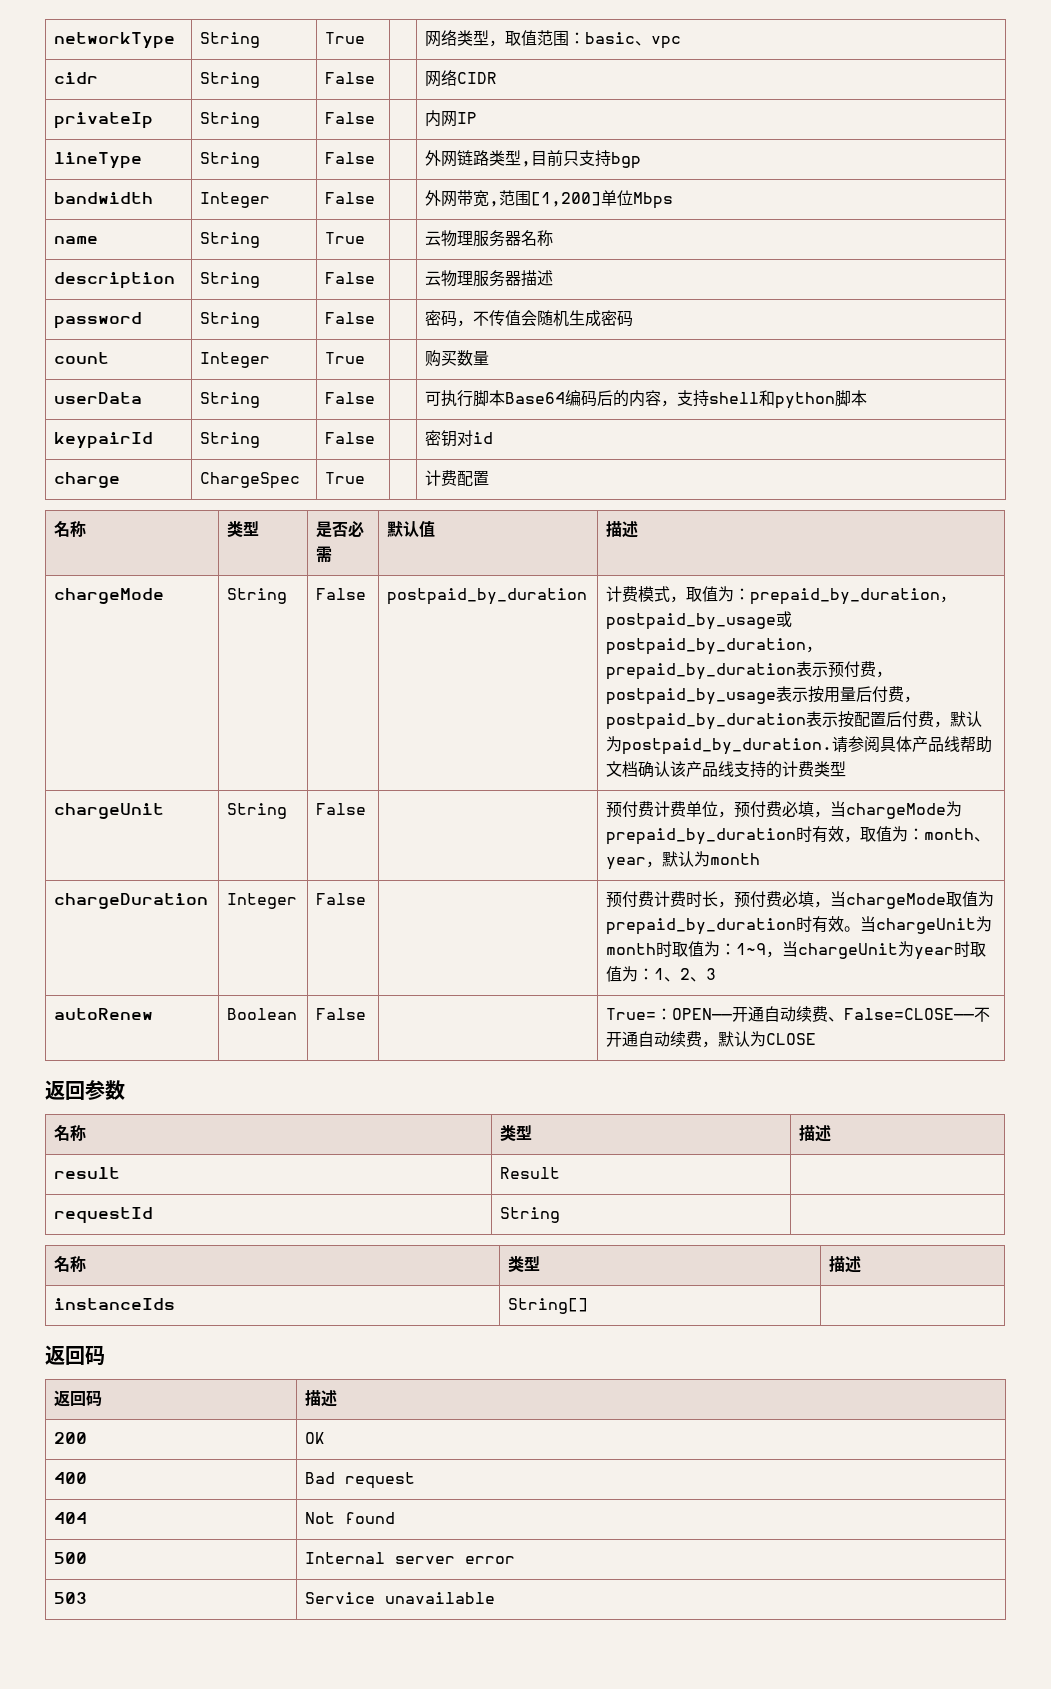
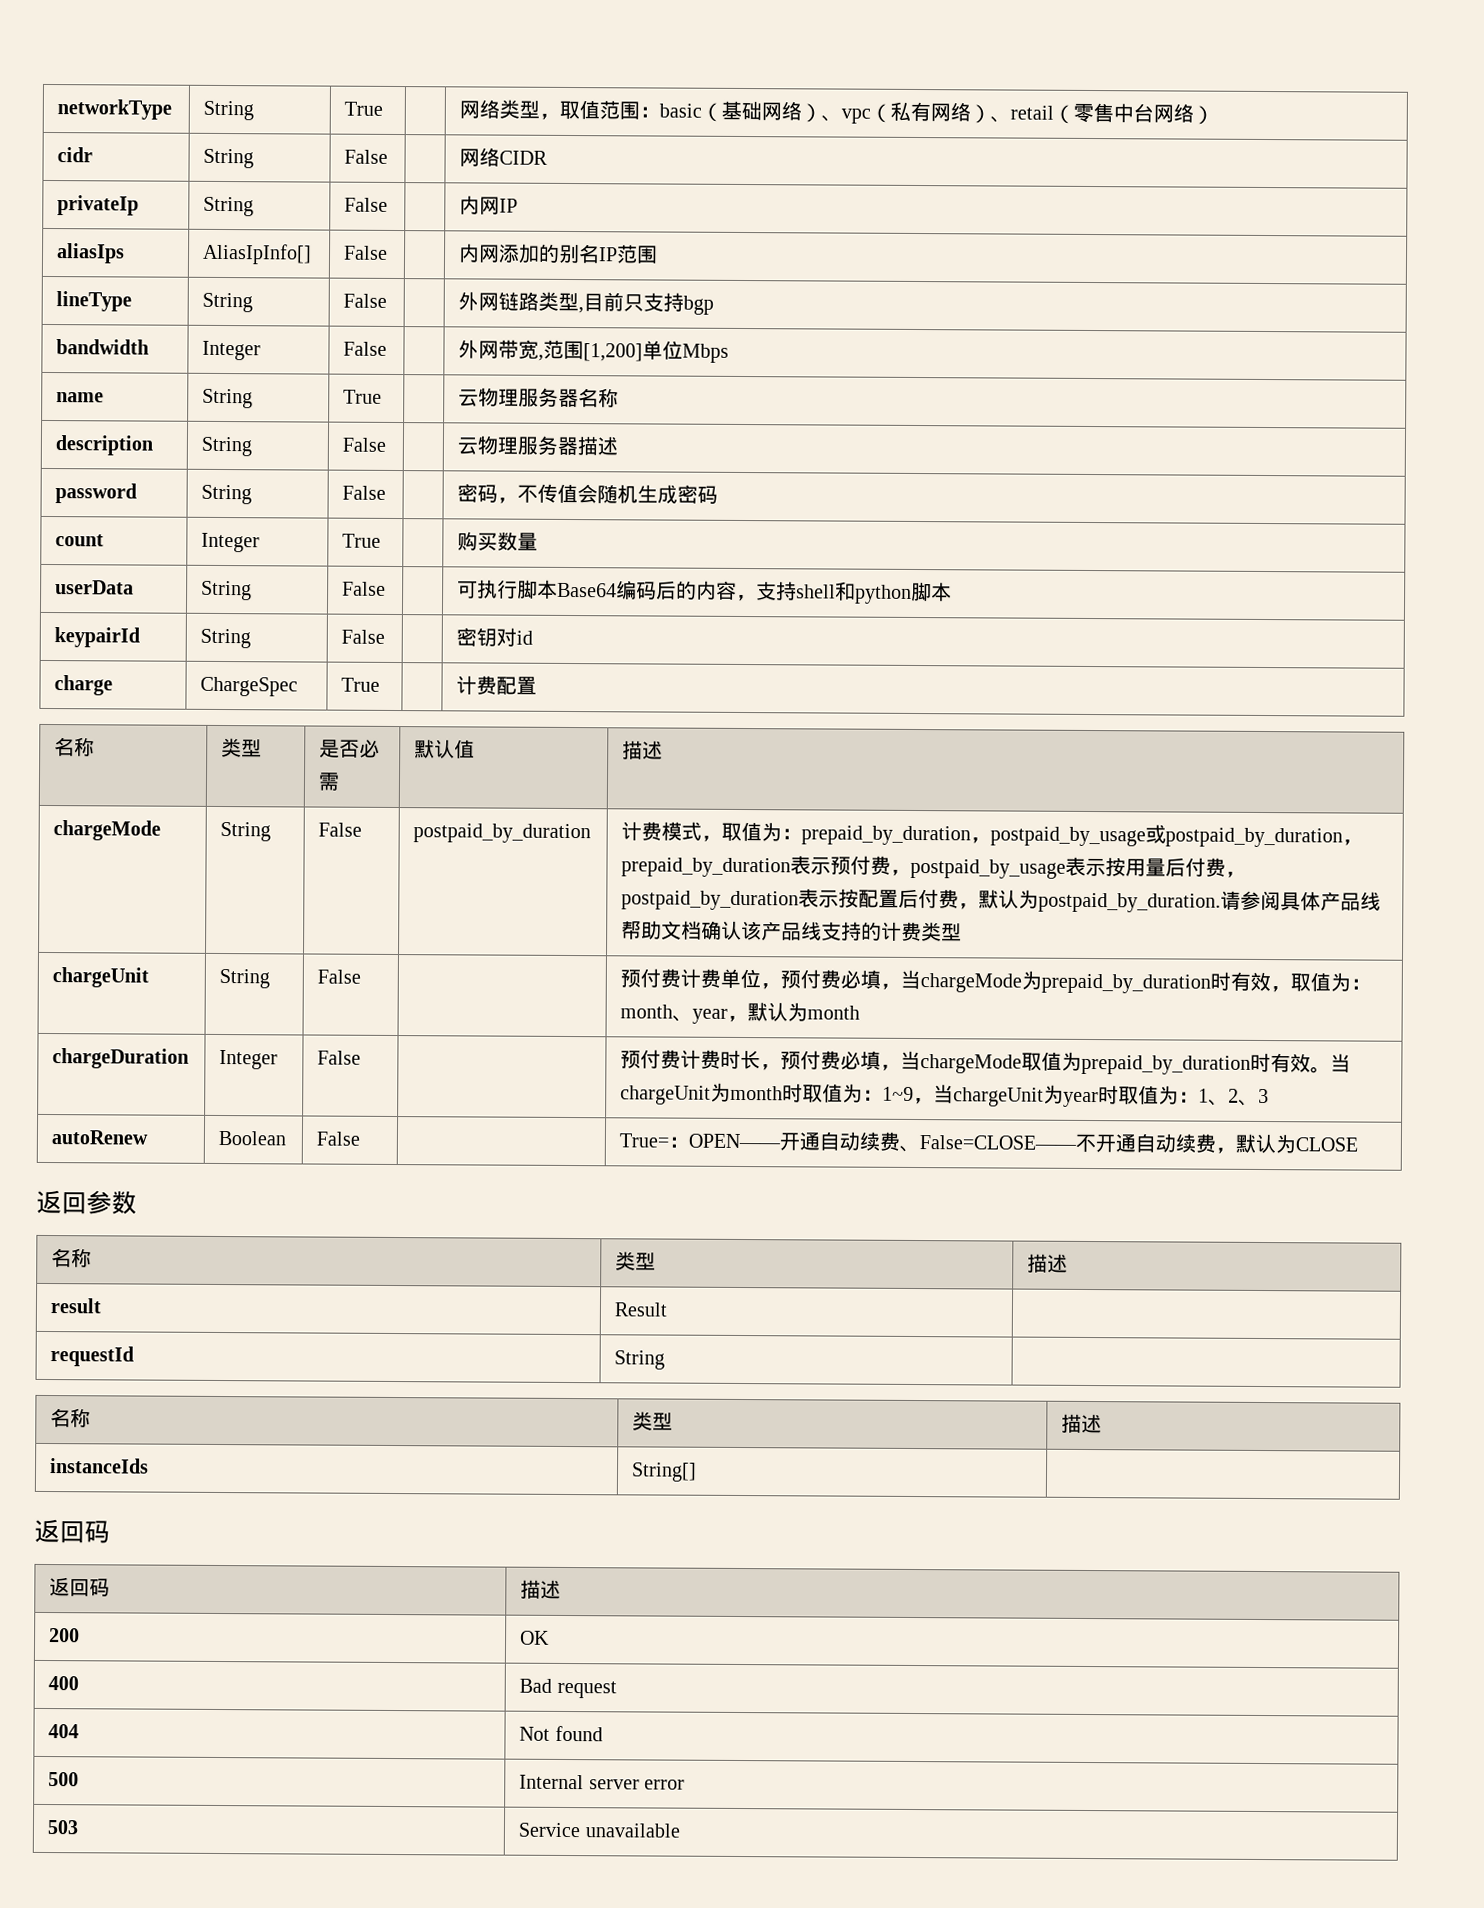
(636, 38) none -> [701,100,823,123] （基础网络）
(682, 42) none -> [870,101,1215,125] （私有网络）、retail（零售中台网络）
(478, 118) none -> [56,243,126,264] [202,243,313,265] [343,245,389,260] [458,243,659,264] // aliasIps | AliasIpInfo[] | False | | 内网添加的别名IP范围

